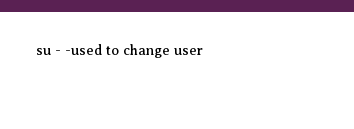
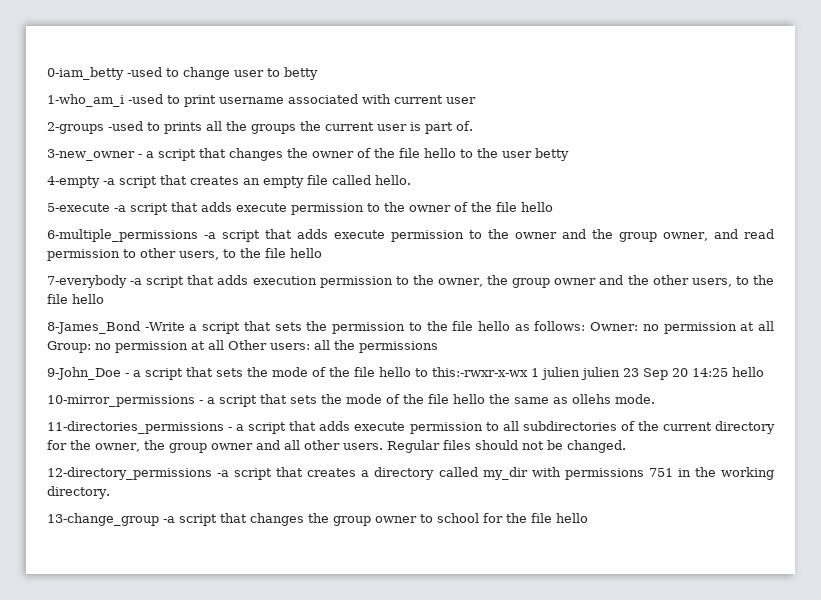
[36,48,61,55] su - -> [47,67,124,80] 0-iam_betty
(203, 51) none -> [267,67,318,80] [47,94,476,107] [47,121,473,134] [47,148,569,161] [47,175,411,188] [47,202,553,215] [47,229,774,242] [47,248,322,261] [47,275,774,288] [47,294,104,304] [47,321,774,334] [47,340,438,353] [47,367,764,380] [47,394,655,407] [47,421,775,434] [47,440,626,453] [47,467,774,480] [47,486,110,499] [47,513,588,526] to betty // 1-who_am_i -used to print username associated with current user // 2-groups -used to prints all the groups the current user is part of. // 3-new_owner - a script that changes the owner of the file hello to the user betty // 4-empty -a script that creates an empty file called hello. // 5-execute -a script that adds execute permission to the owner of the file hello // 6-multiple_permissions -a script that adds execute permission to the owner and the group owner, and read permission to other users, to the file hello // 7-everybody -a script that adds execution permission to the owner, the group owner and the other users, to the file hello // 8-James_Bond -Write a script that sets the permission to the file hello as follows: Owner: no permission at all Group: no permission at all Other users: all the permissions // 9-John_Doe - a script that sets the mode of the file hello to this:-rwxr-x-wx 1 julien julien 23 Sep 20 14:25 hello // 10-mirror_permissions - a script that sets the mode of the file hello the same as ollehs mode. // 11-directories_permissions - a script that adds execute permission to all subdirectories of the current directory for the owner, the group owner and all other users. Regular files should not be changed. // 12-directory_permissions -a script that creates a directory called my_dir with permissions 751 in the working directory. // 13-change_group -a script that changes the group owner to school for the file hello

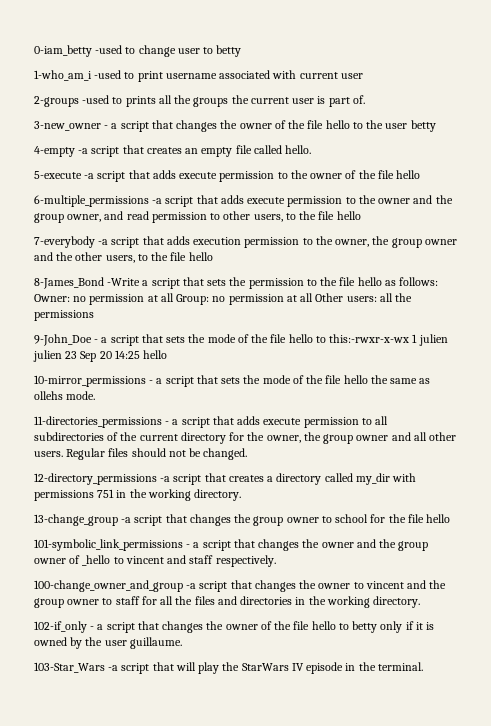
(588, 518) none -> [34,539,429,551] [34,555,276,567] [34,580,447,592] [34,596,421,608] [34,621,435,633] [34,637,182,649] [34,662,423,674] // 101-symbolic_link_permissions - a script that changes the owner and the group owner of _hello to vincent and staff respectively. // 100-change_owner_and_group -a script that changes the owner to vincent and the group owner to staff for all the files and directories in the working directory. // 102-if_only - a script that changes the owner of the file hello to betty only if it is owned by the user guillaume. // 103-Star_Wars -a script that will play the StarWars IV episode in the terminal.

